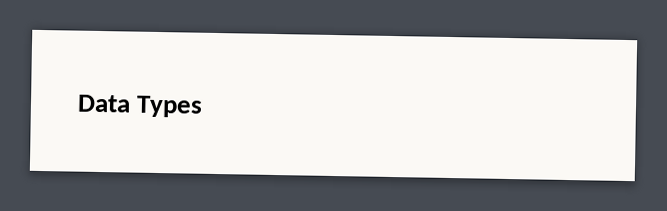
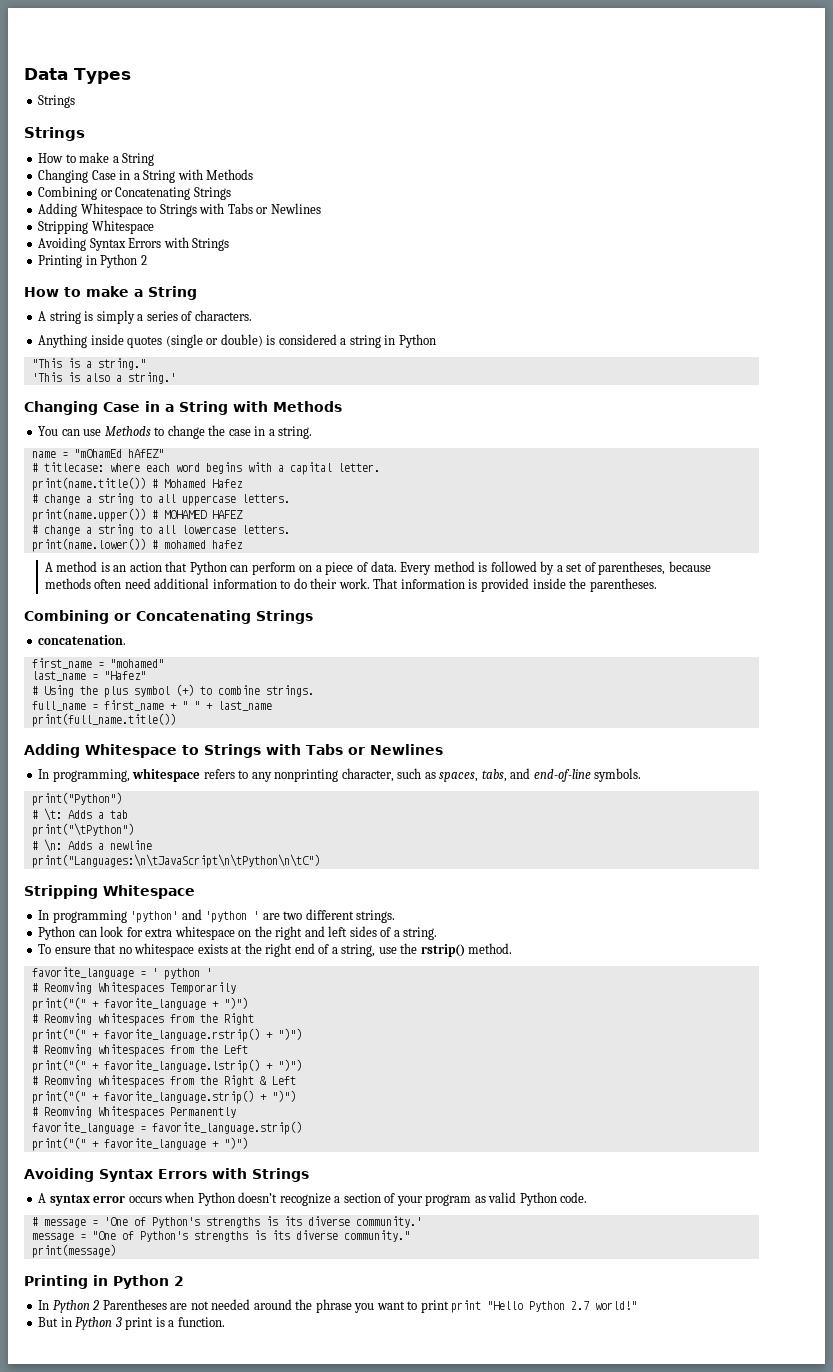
(204, 106) none -> [38,95,76,108] [24,127,85,141] [38,152,155,166] [38,169,254,183] [38,186,231,200] [38,203,321,217] [38,220,154,234] [38,237,230,251] [38,254,147,268] [24,286,197,300] [38,310,252,324] [38,334,436,348] [31,358,146,370] [31,372,176,384] [24,401,342,415] [38,425,313,439] [31,449,164,458] [31,462,380,475] [31,477,243,491] [31,493,290,506] [31,508,243,522] [31,524,290,536] [31,538,243,552] [44,561,711,575] [44,578,657,592] [24,610,313,624] [38,635,127,645] [31,658,164,669] [31,671,146,681] [31,684,314,698] [31,700,272,711] [31,713,176,727] [24,744,443,758] [38,768,642,782] [31,792,122,806] [31,808,128,821] [31,823,134,837] [31,839,152,852] [31,854,320,868] [24,885,195,899] [38,909,396,923] [38,926,438,940] [38,943,513,957] [31,967,212,980] [31,982,236,995] [31,997,248,1011] [31,1013,254,1026] [31,1028,302,1042] [31,1044,248,1057] [31,1059,302,1073] [31,1075,296,1088] [31,1090,296,1104] [31,1106,236,1119] [31,1121,302,1135] [31,1137,248,1151] [24,1168,309,1182] [38,1192,588,1206] [31,1216,422,1228] [31,1230,410,1242] [31,1244,116,1258] [24,1275,184,1289] [38,1299,638,1313] [38,1317,225,1330] // Strings // Strings // How to make a String // Changing Case in a String with Methods // Combining or Concatenating Strings // Adding Whitespace to Strings with Tabs or Newlines // Stripping Whitespace // Avoiding Syntax Errors with Strings // Printing in Python 2 // How to make a String // A string is simply a series of characters. // Anything inside quotes (single or double) is considered a string in Python // "This is a string." // 'This is also a string.' // Changing Case in a String with Methods // You can use Methods to change the case in a string. // name = "mOhamEd hAfEZ" // # titlecase: where each word begins with a capital letter. // print(name.title()) # Mohamed Hafez // # change a string to all uppercase letters. // print(name.upper()) # MOHAMED HAFEZ // # change a string to all lowercase letters. // print(name.lower()) # mohamed hafez // A method is an action that Python can perform on a piece of data. Every method is followed by a set of parentheses, because methods often need additional information to do their work. That information is provided inside the parentheses. // Combining or Concatenating Strings // concatenation. // first_name = "mohamed" // last_name = "Hafez" // # Using the plus symbol (+) to combine strings. // full_name = first_name + " " + last_name // print(full_name.title()) // Adding Whitespace to Strings with Tabs or Newlines // In programming, whitespace refers to any nonprinting character, such as spaces, tabs, and end-of-line symbols. // print("Python") // # \t: Adds a tab // print("\tPython") // # \n: Adds a newline // print("Languages:\n\tJavaScript\n\tPython\n\tC") // Stripping Whitespace // In programming 'python' and 'python ' are two different strings. // Python can look for extra whitespace on the right and left sides of a string. // To ensure that no whitespace exists at the right end of a string, use the rstrip() method. // favorite_language = ' python ' // # Reomving Whitespaces Temporarily // print("(" + favorite_language + ")") // # Reomving whitespaces from the Right // print("(" + favorite_language.rstrip() + ")") // # Reomving whitespaces from the Left // print("(" + favorite_language.lstrip() + ")") // # Reomving whitespaces from the Right & Left // print("(" + favorite_language.strip() + ")") // # Reomving Whitespaces Permanently // favorite_language = favorite_language.strip() // print("(" + favorite_language + ")") // Avoiding Syntax Errors with Strings // A syntax error occurs when Python doesn’t recognize a section of your program as valid Python code. // # message = 'One of Python's strengths is its diverse community.' // message = "One of Python's strengths is its diverse community." // print(message) // Printing in Python 2 // In Python 2 Parentheses are not needed around the phrase you want to print print "Hello Python 2.7 world!" // But in Python 3 print is a function.

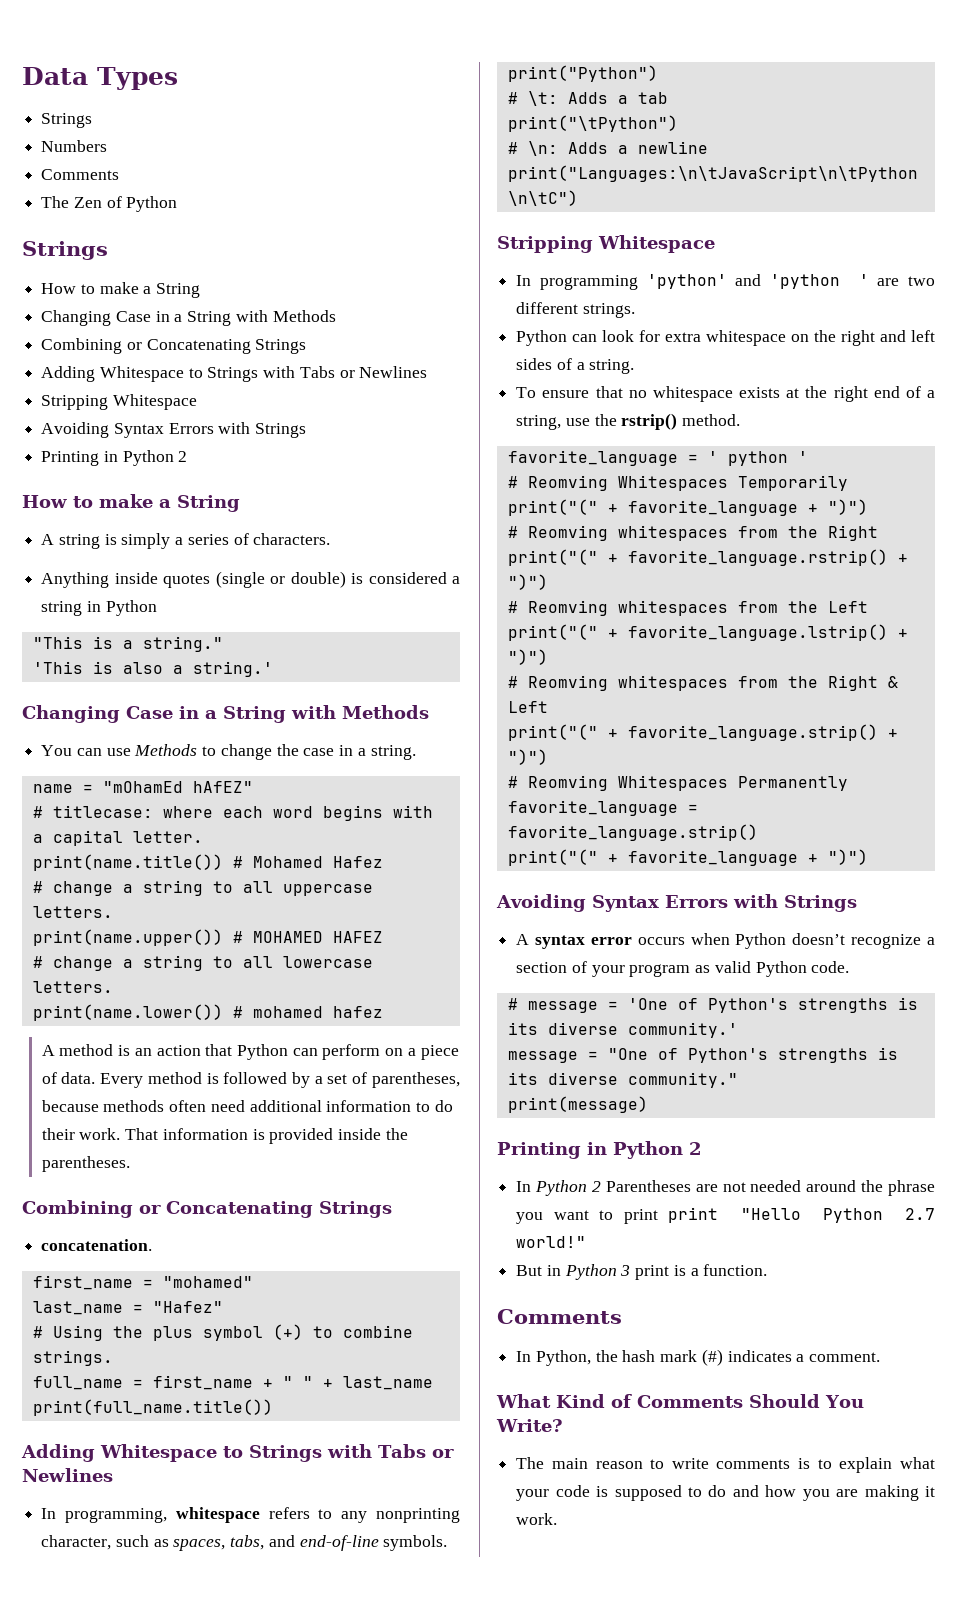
(76, 101) none -> [41,140,108,152] [41,169,120,180] [41,196,178,212] // Numbers // Comments // The Zen of Python
(225, 1322) none -> [497,1309,622,1324] [516,1349,881,1366] [496,1394,864,1408] [496,1419,563,1432] [516,1457,936,1473] [516,1485,935,1501] [516,1513,558,1525] // Comments // In Python, the hash mark (#) indicates a comment. // What Kind of Comments Should You Write? // The main reason to write comments is to explain what your code is supposed to do and how you are making it work.

